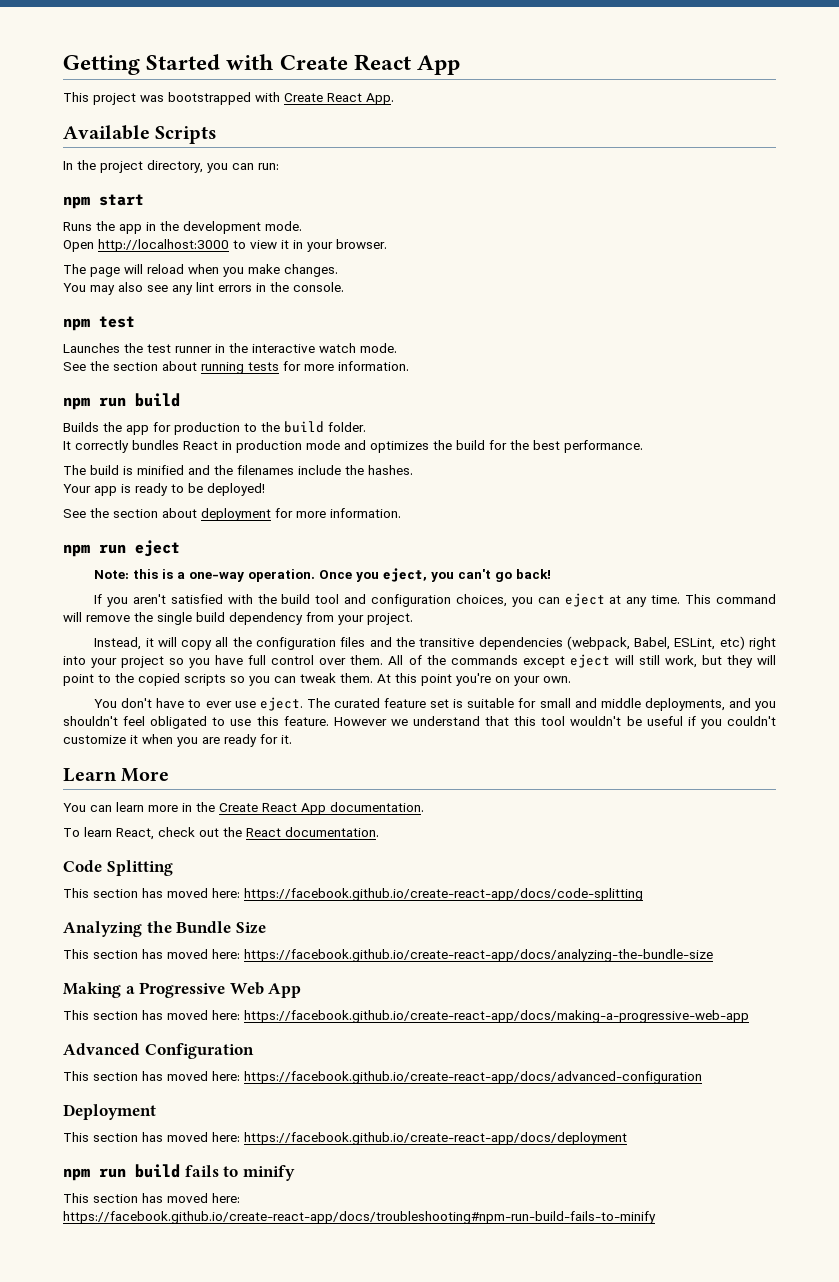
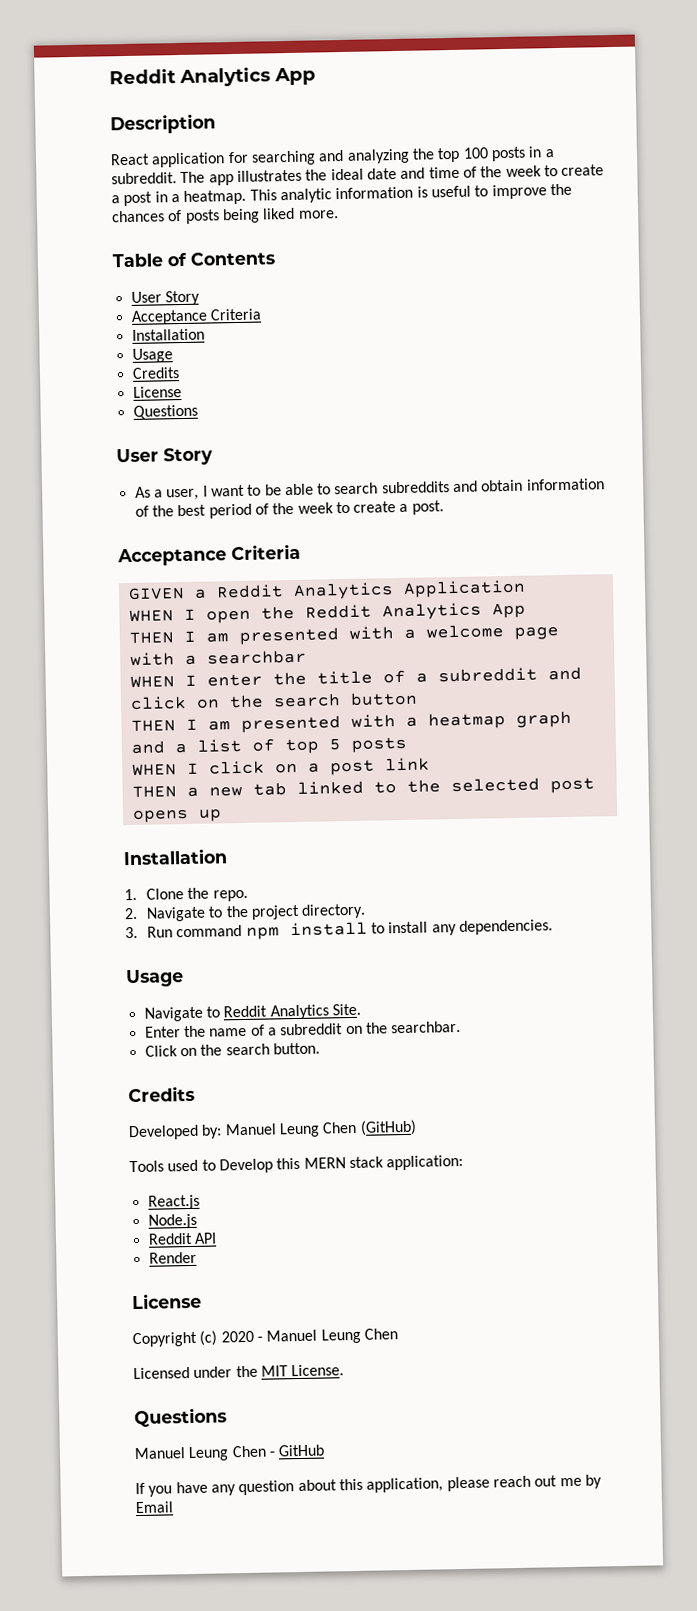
[63,54,461,75] [63,92,394,105] [63,125,218,144] [63,160,279,173] [63,194,144,209] [63,221,302,234] [63,239,387,252] [63,264,338,277] [63,282,344,295] [63,316,135,331] [63,343,397,353] [63,361,409,374] [63,393,180,410] [63,421,366,435] [63,440,643,453] [63,465,413,475] [63,483,265,496] [63,508,401,521] [63,540,180,557] [94,568,552,582] [94,593,776,607] [63,612,413,625] [94,636,776,650] [63,654,776,668] [63,673,571,686] [94,697,777,711] [63,716,776,729] [63,734,292,747] [63,768,170,782] [63,802,424,815] [63,827,379,840] [63,860,173,876] [63,888,643,901] [63,921,266,937] [63,949,713,962] [63,982,302,998] [63,1010,749,1023] [63,1043,254,1059] [63,1071,702,1084] [63,1104,156,1120] [63,1132,627,1145] [63,1164,295,1181] [63,1193,240,1203] [63,1211,656,1224] Getting Started with Create React App // This project was bootstrapped with Create React App. // Available Scripts // In the project directory, you can run: // npm start // Runs the app in the development mode. // Open http://localhost:3000 to view it in your browser. // The page will reload when you make changes. // You may also see any lint errors in the console. // npm test // Launches the test runner in the interactive watch mode. // See the section about running tests for more information. // npm run build // Builds the app for production to the build folder. // It correctly bundles React in production mode and optimizes the build for the best performance. // The build is minified and the filenames include the hashes. // Your app is ready to be deployed! // See the section about deployment for more information. // npm run eject // Note: this is a one-way operation. Once you eject, you can't go back! // If you aren't satisfied with the build tool and configuration choices, you can eject at any time. This command will remove the single build dependency from your project. // Instead, it will copy all the configuration files and the transitive dependencies (webpack, Babel, ESLint, etc) right into your project so you have full control over them. All of the commands except eject will still work, but they will point to the copied scripts so you can tweak them. At this point you're on your own. // You don't have to ever use eject. The curated feature set is suitable for small and middle deployments, and you shouldn't feel obligated to use this feature. However we understand that this tool wouldn't be useful if you couldn't customize it when you are ready for it. // Learn More // You can learn more in the Create React App documentation. // To learn React, check out the React documentation. // Code Splitting // This section has moved here: https://facebook.github.io/create-react-app/docs/code-splitting // Analyzing the Bundle Size // This section has moved here: https://facebook.github.io/create-react-app/docs/analyzing-the-bundle-size // Making a Progressive Web App // This section has moved here: https://facebook.github.io/create-react-app/docs/making-a-progressive-web-app // Advanced Configuration // This section has moved here: https://facebook.github.io/create-react-app/docs/advanced-configuration // Deployment // This section has moved here: https://facebook.github.io/create-react-app/docs/deployment // npm run build fails to minify // This section has moved here: https://facebook.github.io/create-react-app/docs/troubleshooting#npm-run-build-fails-to-minify -> [109,66,316,88] [110,113,216,135] [110,146,555,168] [111,164,605,186] [111,183,572,207] [111,207,339,224] [112,251,275,268] [130,290,200,306] [130,308,261,325] [131,328,205,341] [131,348,173,363] [131,367,180,379] [132,386,182,398] [132,404,198,419] [116,447,213,466] [134,478,605,501] [134,500,444,519] [117,543,301,567] [127,579,526,601] [128,602,526,624] [128,624,559,645] [129,649,307,667] [129,666,582,689] [129,691,418,711] [130,710,572,733] [130,736,408,755] [131,757,430,777] [131,777,595,799] [132,808,222,824] [123,848,228,866] [124,887,248,902] [124,903,367,922] [125,919,553,940] [126,969,184,988] [143,1003,361,1022] [144,1020,462,1038] [144,1042,320,1057] [128,1085,195,1103] [128,1119,417,1141] [129,1154,464,1174] [147,1194,200,1210] [147,1213,197,1229] [147,1232,217,1245] [148,1251,197,1264] [132,1292,202,1310] [132,1328,398,1348] [133,1364,345,1380] [134,1407,227,1428] [134,1444,326,1462] [135,1474,602,1497] [135,1501,174,1514] Reddit Analytics App // Description // React application for searching and analyzing the top 100 posts in a subreddit. The app illustrates the ideal date and time of the week to create a post in a heatmap. This analytic information is useful to improve the chances of posts being liked more. // Table of Contents // User Story // Acceptance Criteria // Installation // Usage // Credits // License // Questions // User Story // As a user, I want to be able to search subreddits and obtain information of the best period of the week to create a post. // Acceptance Criteria // GIVEN a Reddit Analytics Application // WHEN I open the Reddit Analytics App // THEN I am presented with a welcome page with a searchbar // WHEN I enter the title of a subreddit and click on the search button // THEN I am presented with a heatmap graph and a list of top 5 posts // WHEN I click on a post link // THEN a new tab linked to the selected post opens up // Installation // 1. Clone the repo. // 2. Navigate to the project directory. // 3. Run command npm install to install any dependencies. // Usage // Navigate to Reddit Analytics Site. // Enter the name of a subreddit on the searchbar. // Click on the search button. // Credits // Developed by: Manuel Leung Chen (GitHub) // Tools used to Develop this MERN stack application: // React.js // Node.js // Reddit API // Render // License // Copyright (c) 2020 - Manuel Leung Chen // Licensed under the MIT License. // Questions // Manuel Leung Chen - GitHub // If you have any question about this application, please reach out me by Email

